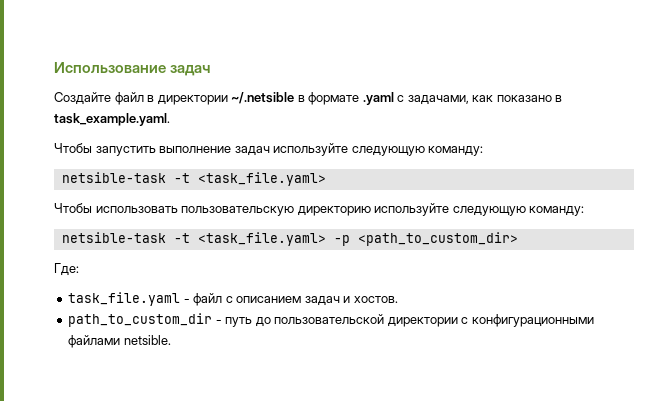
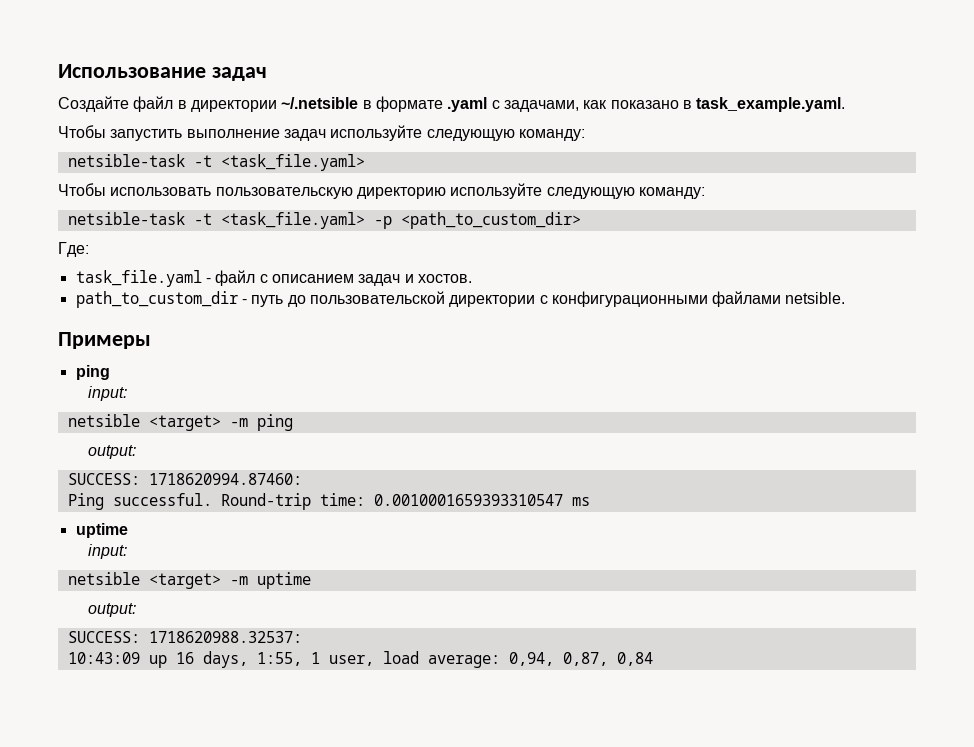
(171, 340) none -> [58,332,151,349] [75,365,110,380] [88,386,128,401] [67,414,293,431] [88,445,137,459] [67,473,302,485] [67,493,590,510] [75,523,128,538] [88,544,128,559] [67,572,311,589] [88,603,137,617] [67,631,302,643] [67,651,653,668] // Примеры // ping // input: // netsible <target> -m ping // output: // SUCCESS: 1718620994.87460: // Ping successful. Round-trip time: 0.0010001659393310547 ms // uptime // input: // netsible <target> -m uptime // output: // SUCCESS: 1718620988.32537: // 10:43:09 up 16 days, 1:55, 1 user, load average: 0,94, 0,87, 0,84

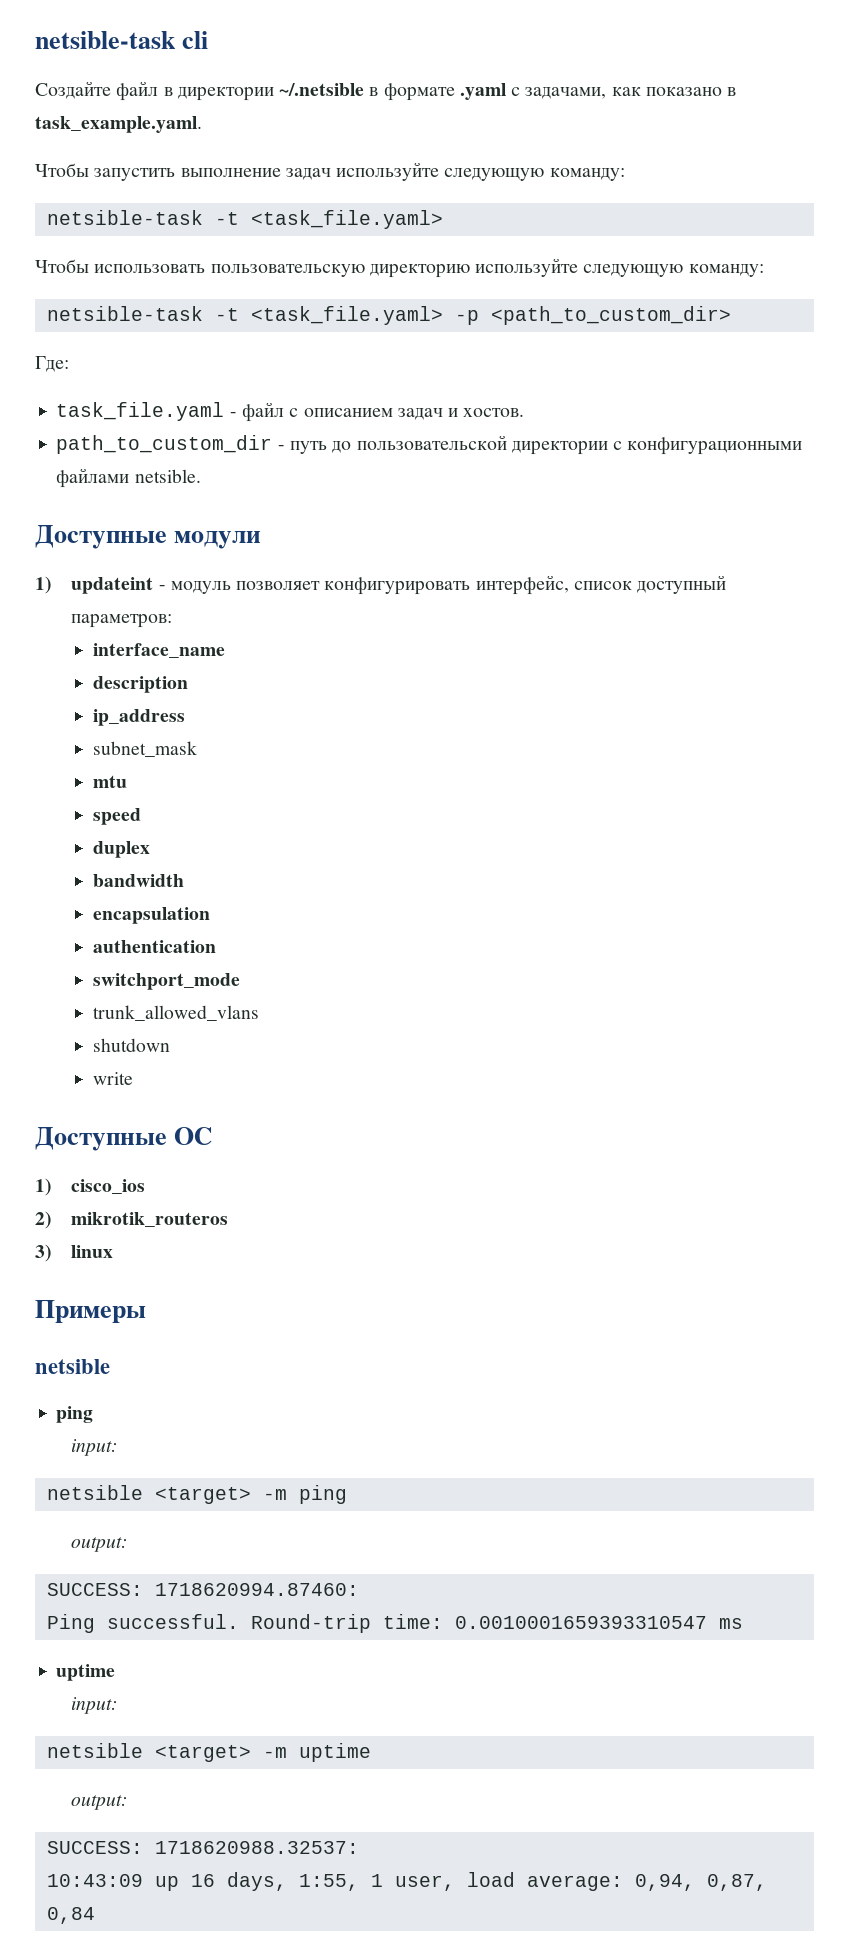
[58,64,267,81] Использование задач -> [35,31,209,49] netsible-task cli
(846, 298) none -> [35,525,262,549] [35,575,727,595] [71,614,173,628] [92,643,225,658] [92,676,188,693] [92,709,185,726] [92,741,197,757] [92,775,127,788] [92,808,141,825] [92,841,150,858] [92,874,184,887] [92,907,210,924] [92,940,216,953] [92,973,240,990] [92,1005,259,1021] [92,1038,170,1052] [92,1072,133,1085] [35,1127,213,1151] [35,1178,146,1196] [35,1211,229,1229] [35,1244,114,1262] // Доступные модули // 1) updateint - модуль позволяет конфигурировать интерфейс, список доступный параметров: // interface_name // description // ip_address // subnet_mask // mtu // speed // duplex // bandwidth // encapsulation // authentication // switchport_mode // trunk_allowed_vlans // shutdown // write // Доступные ОС // 1) сisco_ios // 2) mikrotik_routeros // 3) linux
(151, 340) none -> [35,1359,110,1374] // netsible

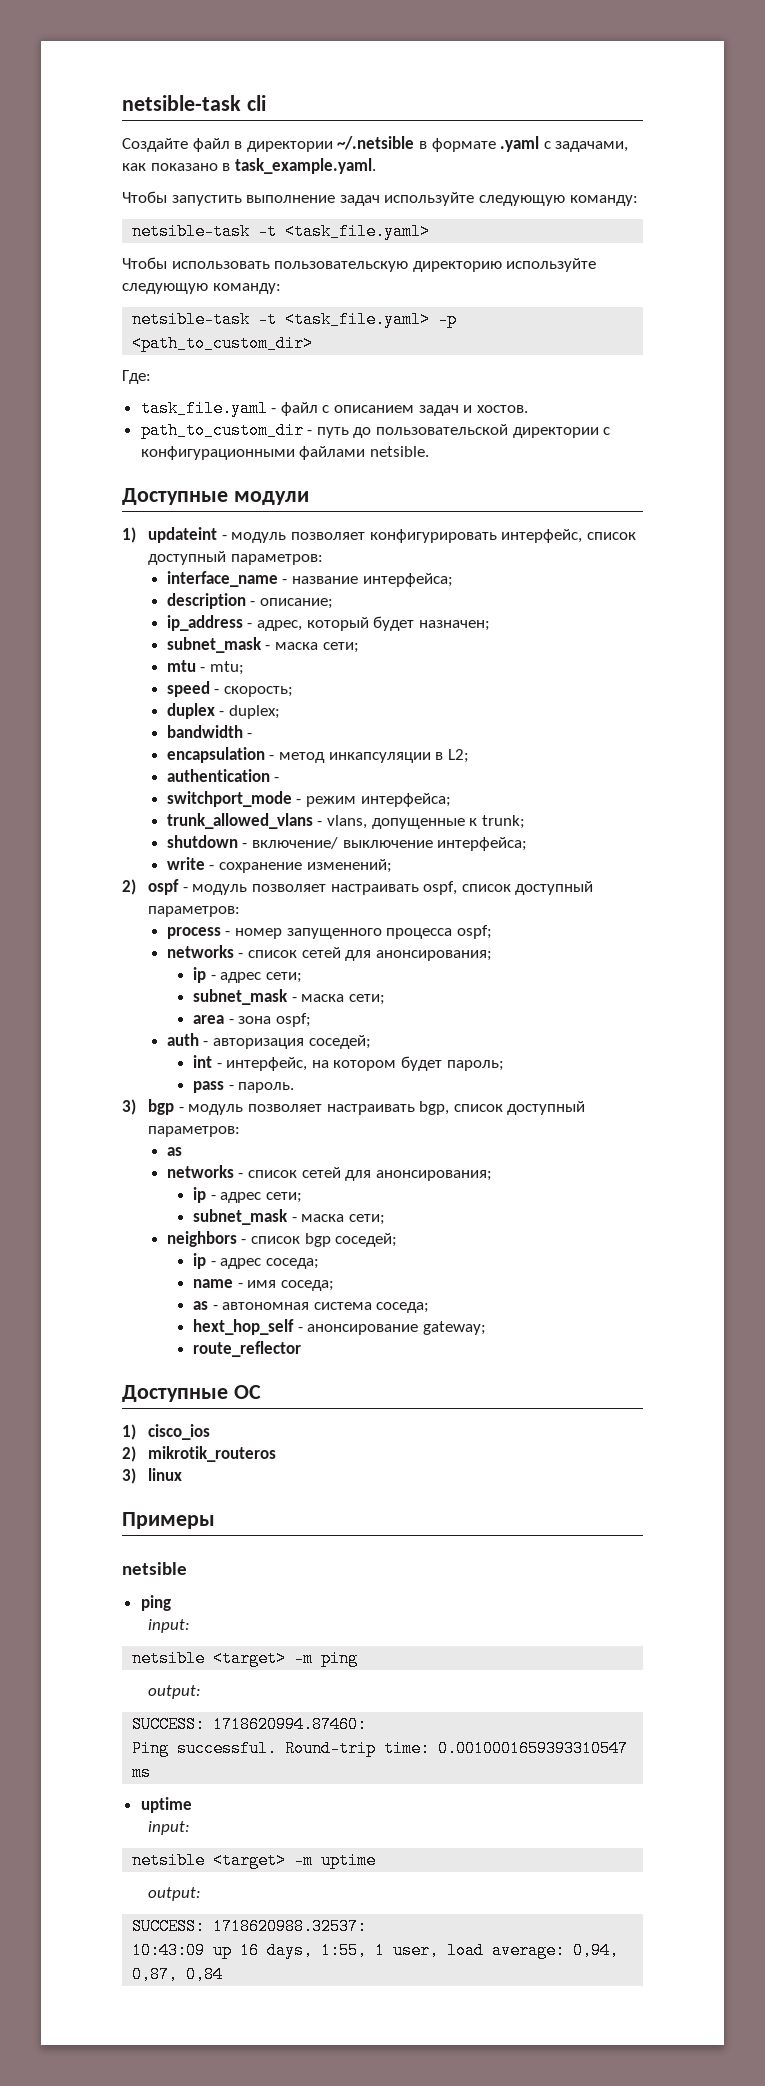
(225, 650) none -> [282,573,453,587] - название интерфейса;
(188, 684) none -> [250,598,334,609] - описание;
[92,741,197,757] // subnet_mask -> [247,616,490,631] [166,637,359,653] - адрес, который будет назначен; // subnet_mask - маска сети;
(127, 781) none -> [200,661,245,675] - mtu;
(141, 816) none -> [214,686,294,697] - скорость;
(150, 849) none -> [219,705,281,719] - duplex;
(184, 880) none -> [247,733,253,738] -
(210, 915) none -> [269,749,469,763] - метод инкапсуляции в L2;
(216, 946) none -> [274,777,280,782] -
[92,1005,259,1021] [92,1038,170,1052] [92,1072,133,1085] // trunk_allowed_vlans // shutdown // write -> [296,793,451,807] [166,813,525,829] [166,835,528,851] [166,857,392,873] [122,879,594,895] [148,906,241,917] [166,925,492,939] [166,945,492,961] [193,967,302,983] [193,989,385,1005] [193,1013,311,1027] [166,1033,371,1049] [193,1055,504,1071] [193,1081,295,1093] [122,1099,586,1115] [148,1126,241,1137] [166,1147,182,1156] [166,1165,492,1181] [193,1187,302,1203] [193,1209,385,1225] [166,1231,398,1247] [193,1253,319,1269] [193,1279,334,1291] [193,1301,430,1313] [193,1319,486,1335] [193,1341,302,1357] - режим интерфейса; // trunk_allowed_vlans - vlans, допущенные к trunk; // shutdown - включение/ выключение интерфейса; // write - сохранение изменений; // 2) ospf - модуль позволяет настраивать ospf, список доступный параметров: // process - номер запущенного процесса ospf; // networks - список сетей для анонсирования; // ip - адрес сети; // subnet_mask - маска сети; // area - зона ospf; // auth - авторизация соседей; // int - интерфейс, на котором будет пароль; // pass - пароль. // 3) bgp - модуль позволяет настраивать bgp, список доступный параметров: // as // networks - список сетей для анонсирования; // ip - адрес сети; // subnet_mask - маска сети; // neighbors - список bgp соседей; // ip - адрес соседа; // name - имя соседа; // as - автономная система соседа; // hext_hop_self - анонсирование gateway; // route_reflector

